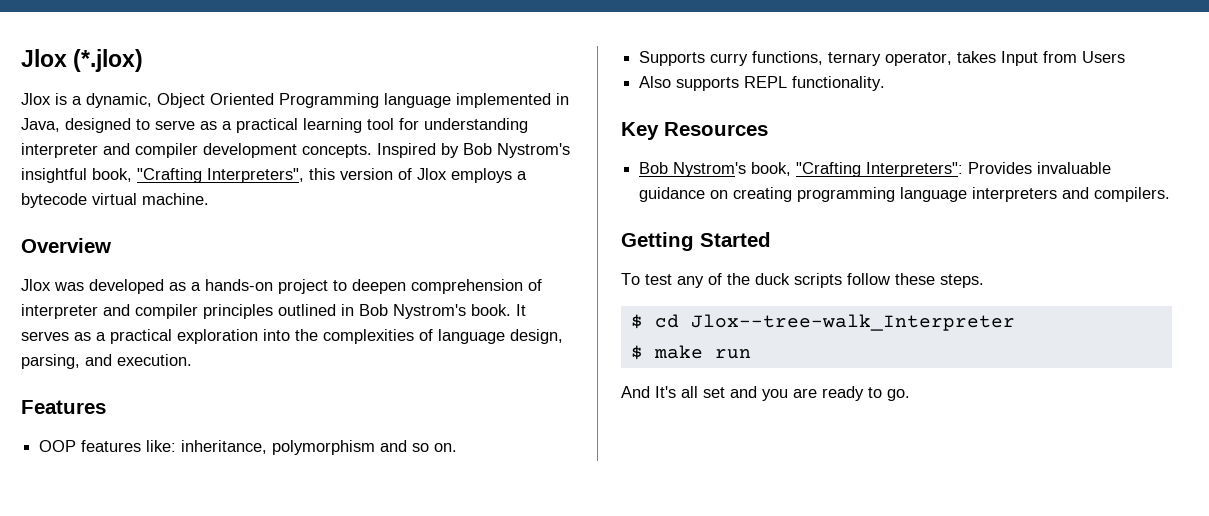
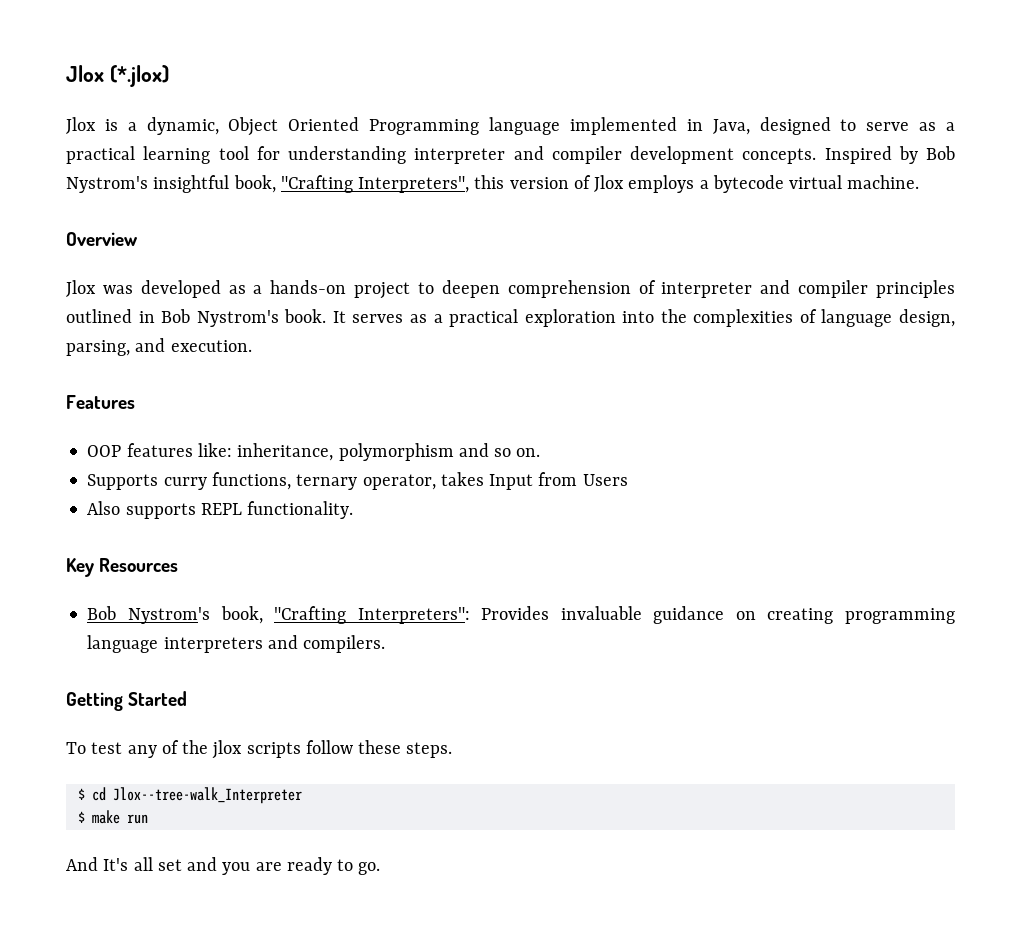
[755,273,790,285] duck -> [212,740,243,759] jlox

